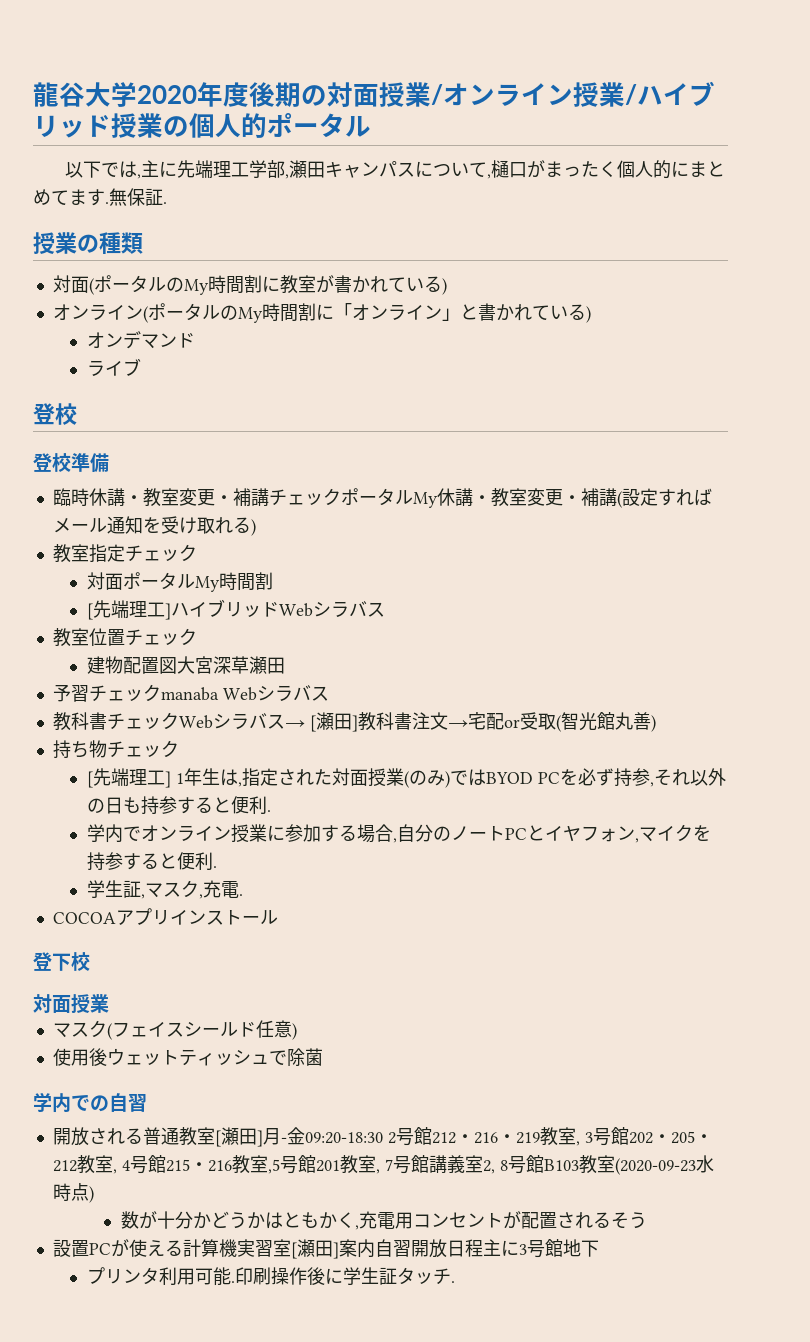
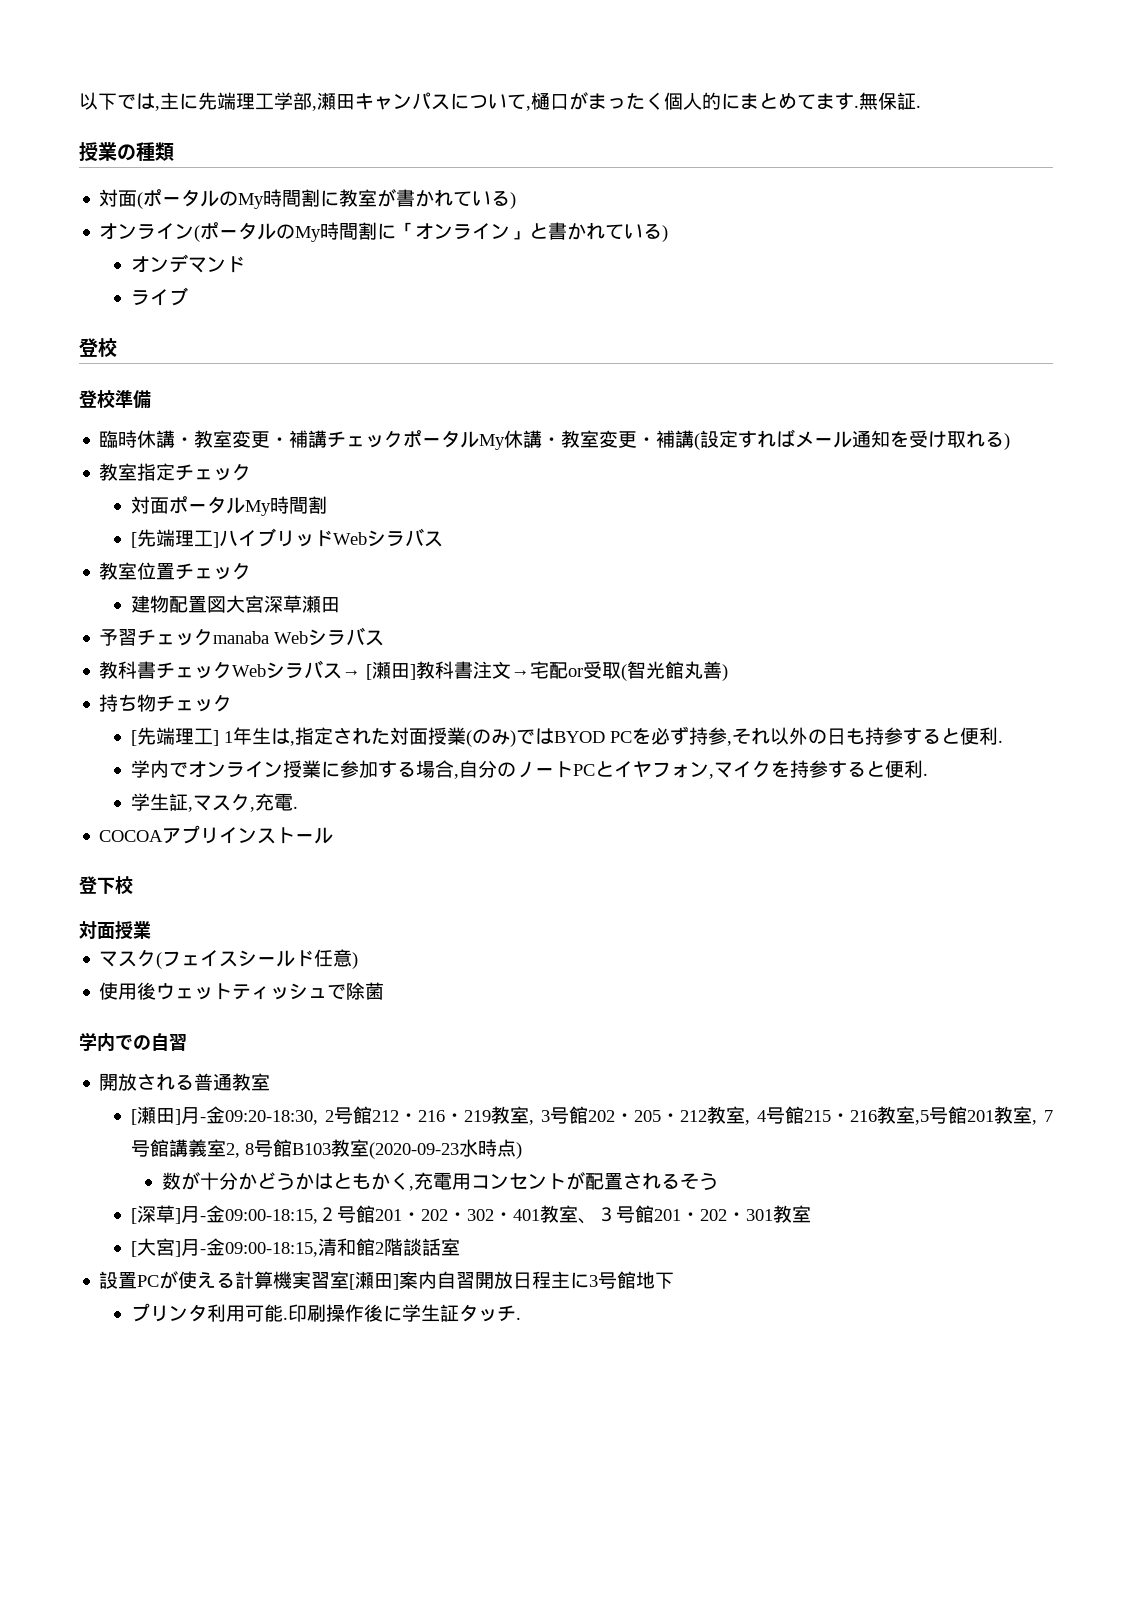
[33,81,715,107] [33,113,371,138] 龍谷大学2020年度後期の対面授業/オンライン授業/ハイブリッド授業の個人的ポータル // -> (79, 101) none
(215, 1136) none -> (271, 1082) //
[304,1132,383,1144] 09:20-18:30 -> [224,1110,318,1125] 09:20-18:30,
(647, 1220) none -> [130,1205,811,1224] [130,1238,460,1257] // [深草]月-金09:00-18:15,２号館201・202・302・401教室、３号館201・202・301教室 // [大宮]月-金09:00-18:15,清和館2階談話室

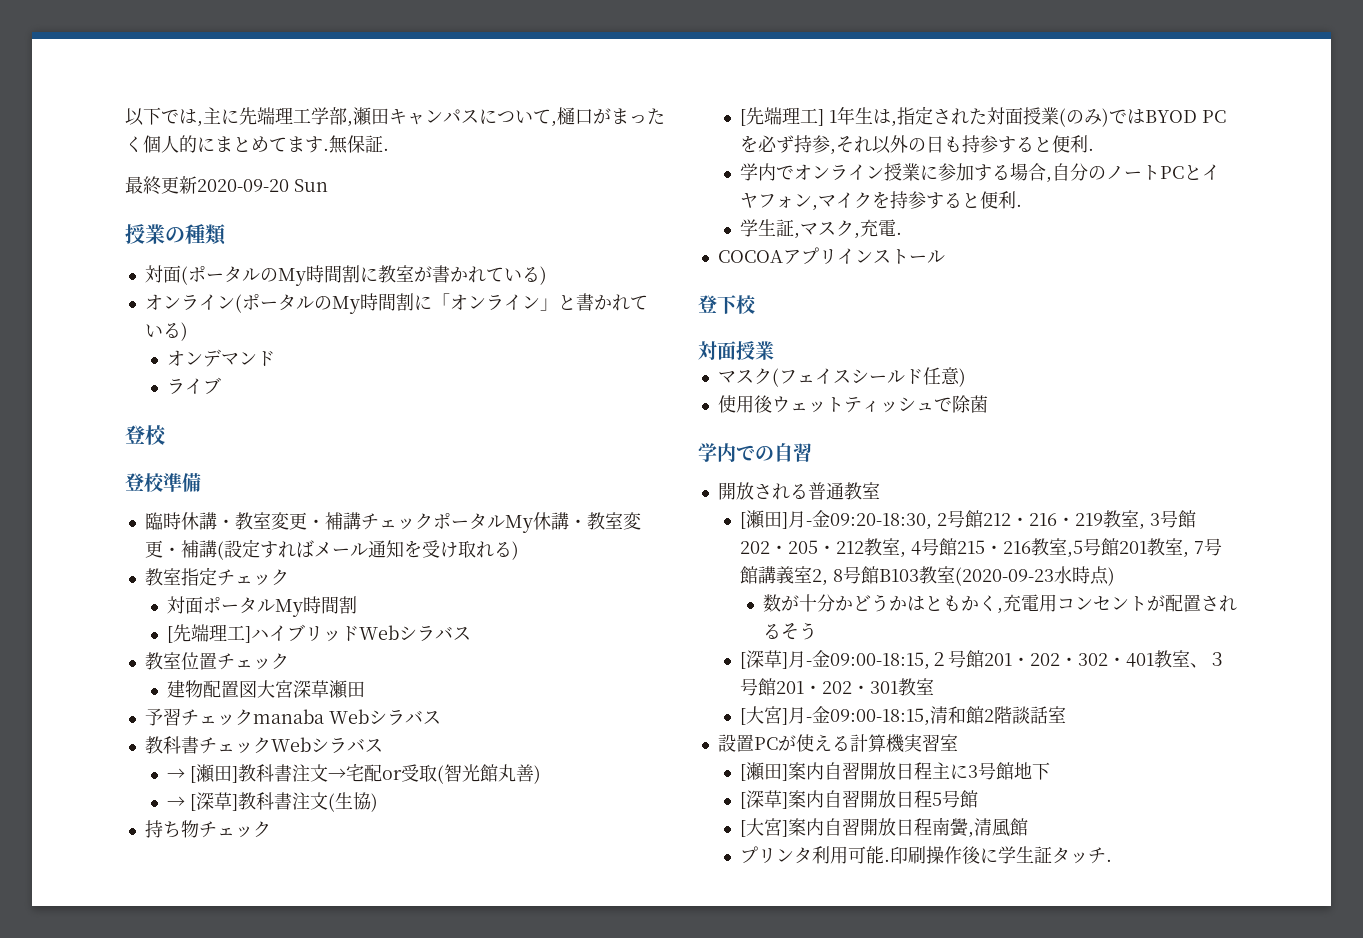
(921, 106) none -> [125,176,328,195] // 最終更新2020-09-20 Sun
(343, 671) none -> (383, 745) //
(729, 672) none -> [167,792,379,812] // → [深草]教科書注文(生協)
(350, 1280) none -> (958, 742) //
(675, 1280) none -> [740,790,979,809] [740,817,1029,838] // [深草]案内自習開放日程5号館 // [大宮]案内自習開放日程南黌,清風館

